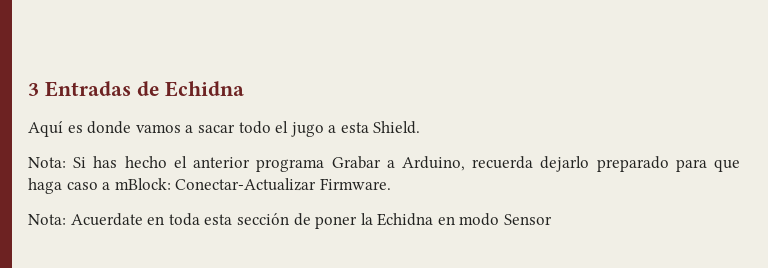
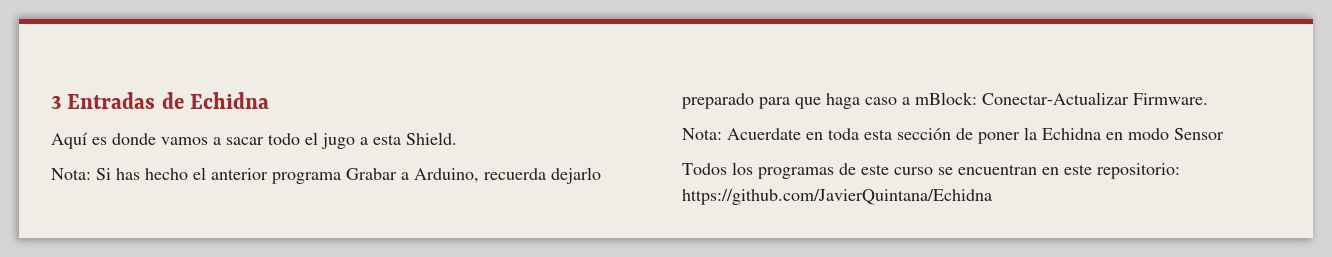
(553, 219) none -> [682,162,1180,179] [682,189,992,205] // Todos los programas de este curso se encuentran en este repositorio: https://github.com/JavierQuintana/Echidna

